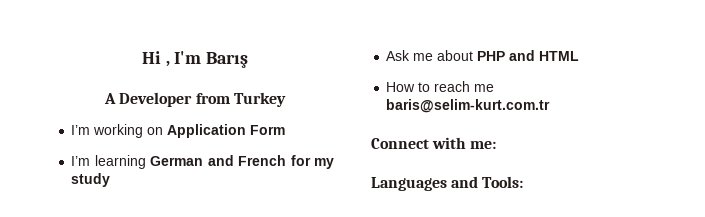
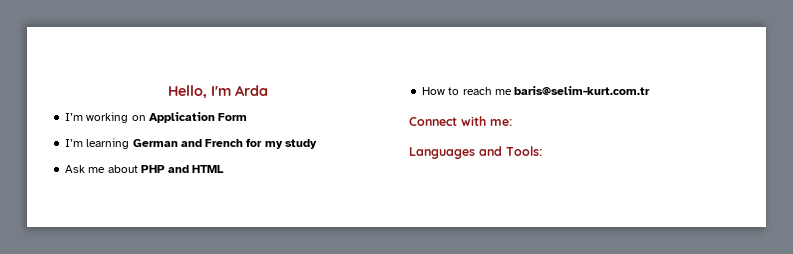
[141,51,249,68] [104,92,286,107] Hi , I'm Barış // A Developer from Turkey -> [168,85,268,98] Hello, I'm Arda

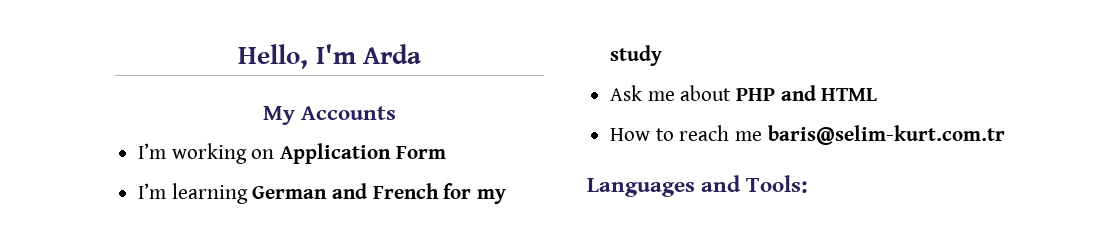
(268, 90) none -> [262,106,397,125] // My Accounts
[409,116,512,126] // Connect with me: -> (1005, 135) none

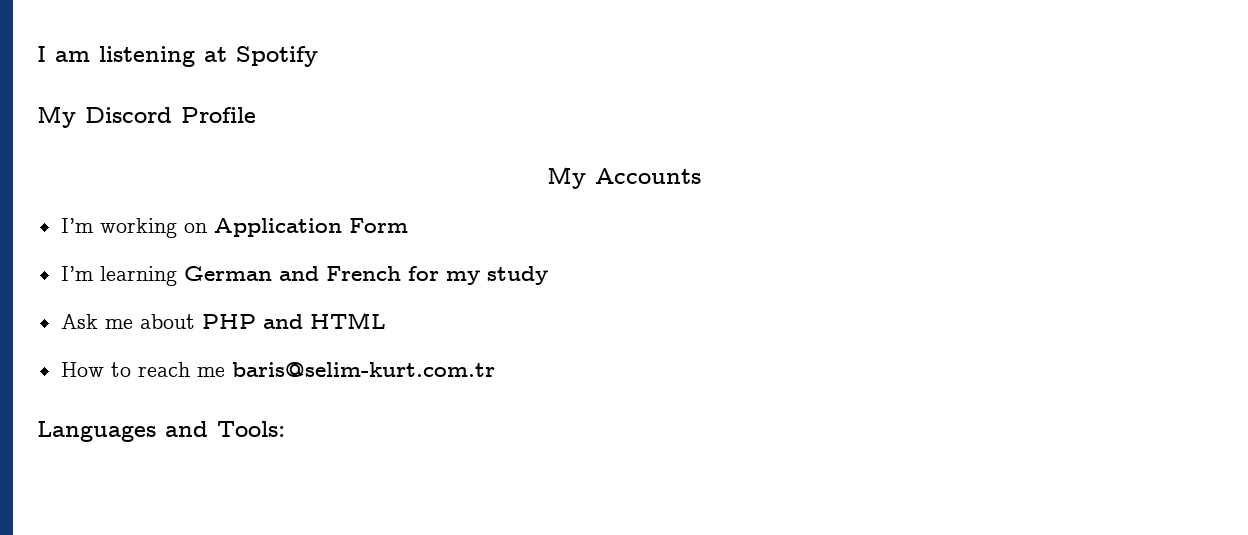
[238,44,421,69] Hello, I'm Arda -> [37,46,318,67] [37,106,256,128] I am listening at Spotify // My Discord Profile

